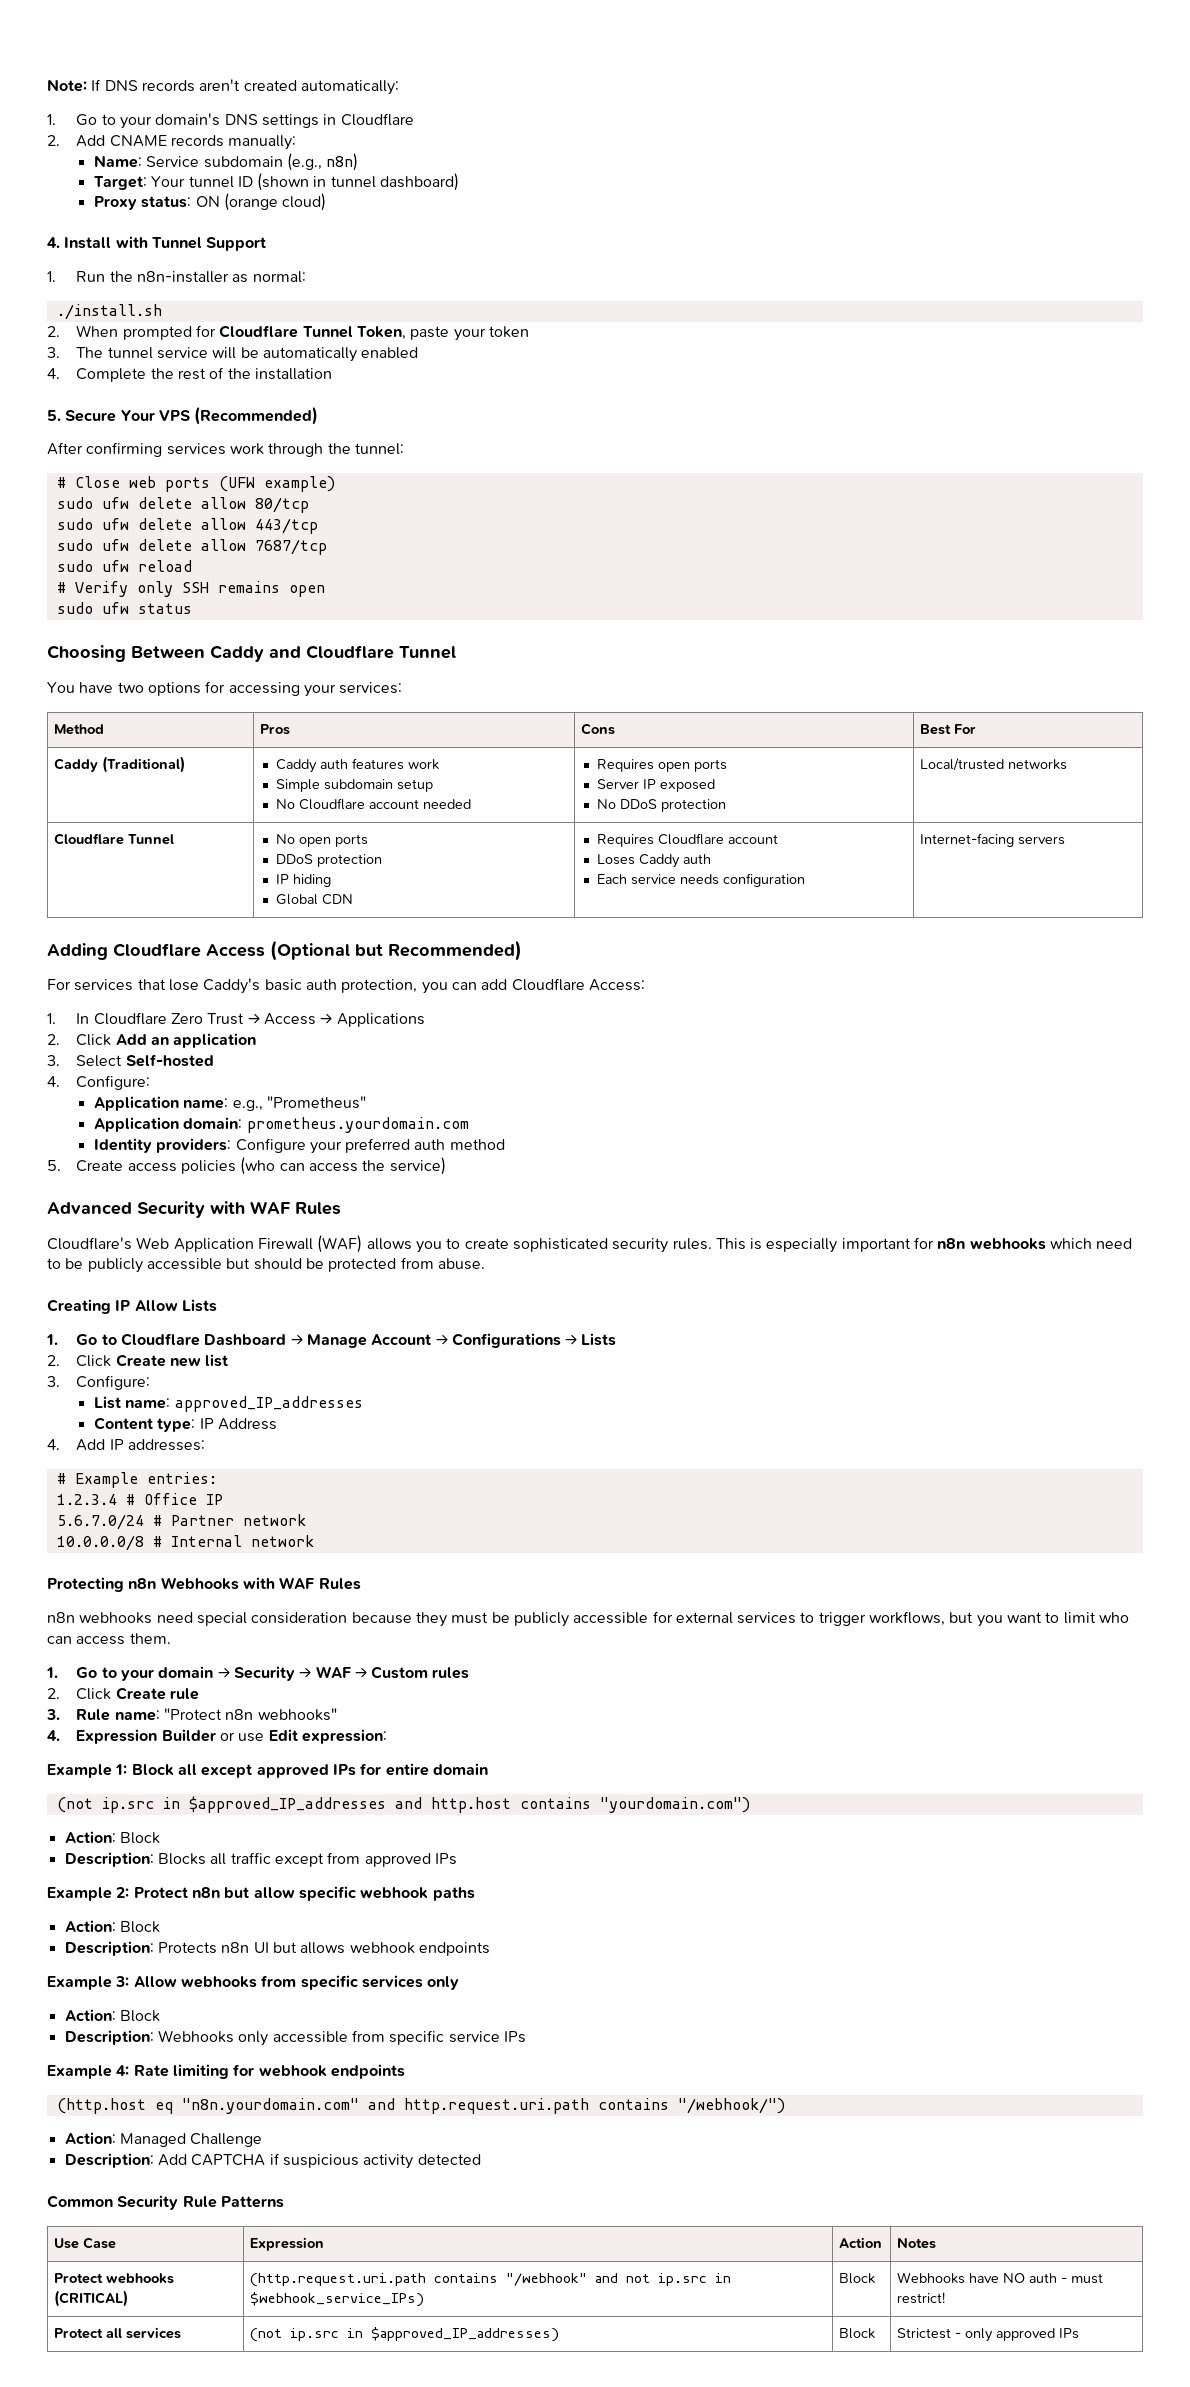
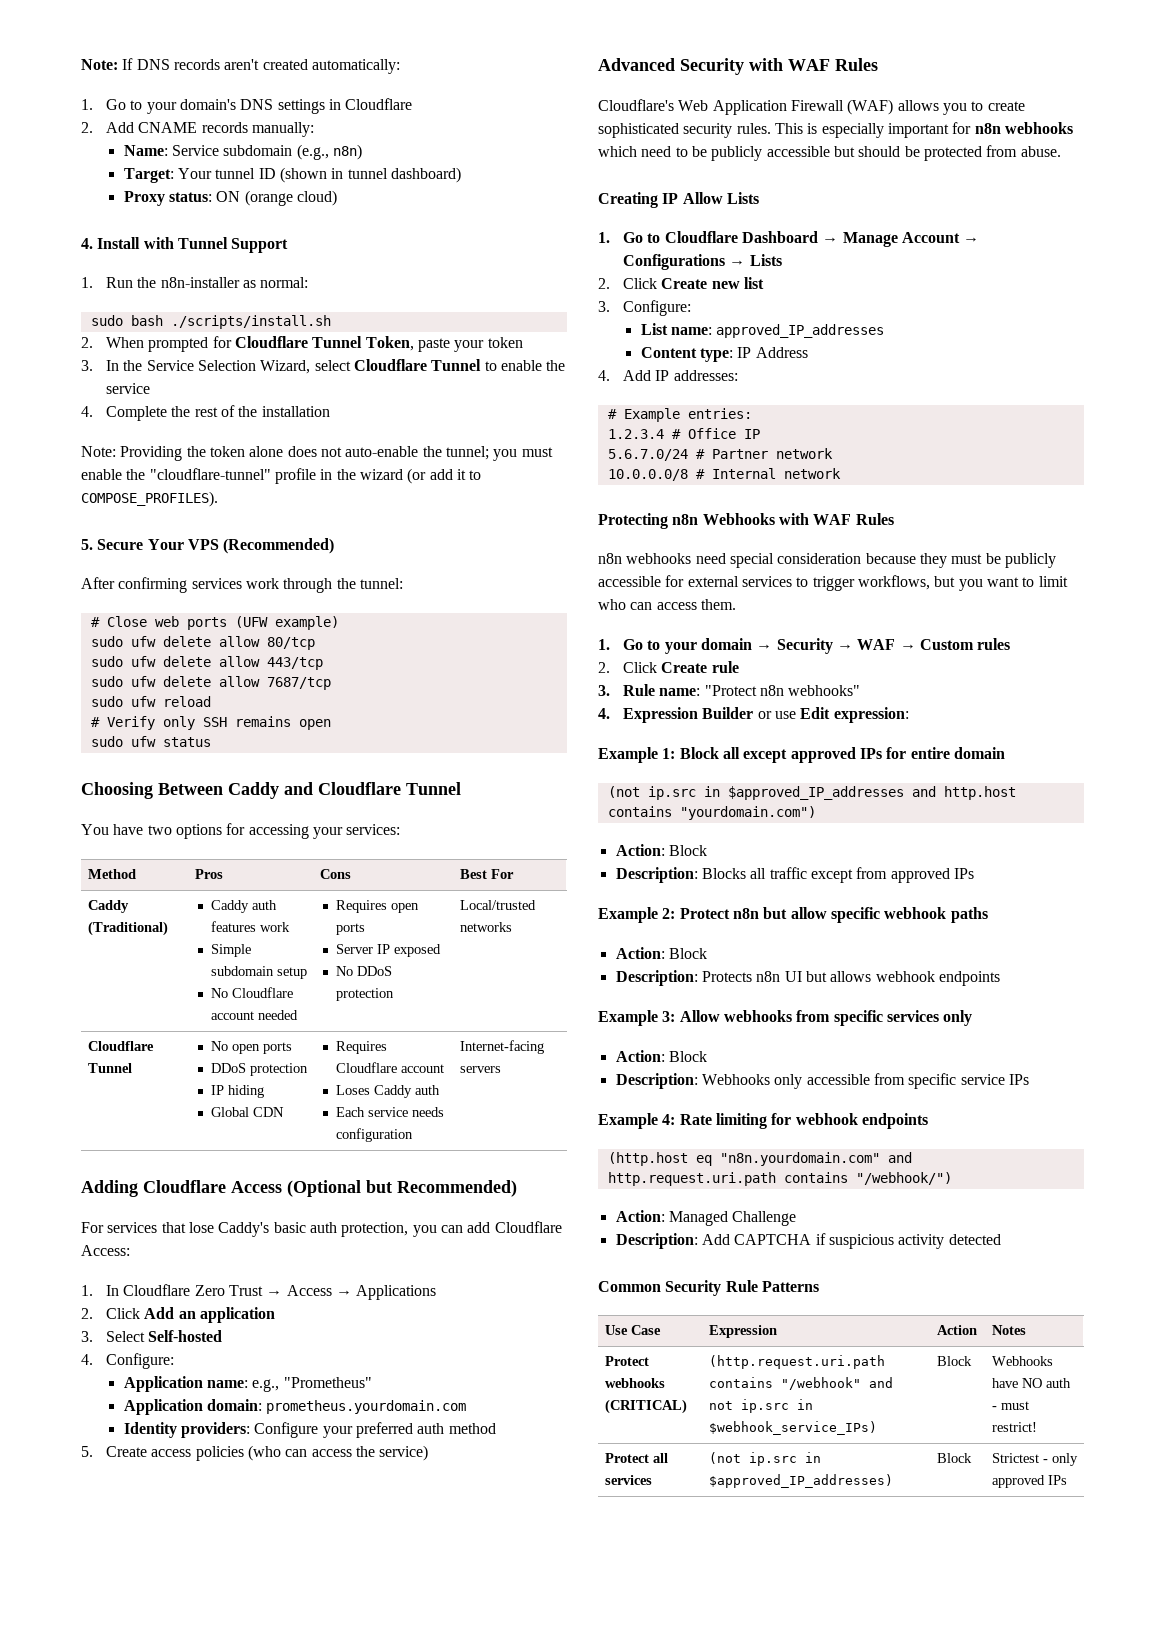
[56,304,162,320] ./install.sh -> [90,315,331,329] sudo bash ./scripts/install.sh
[76,347,419,362] The tunnel service will be automatically enabled -> [106,359,566,374] [106,383,151,394] In the Service Selection Wizard, select Cloudflare Tunnel to enable the service
(332, 374) none -> [81,446,553,461] [81,468,482,484] [81,491,218,507] // Note: Providing the token alone does not auto-enable the tunnel; you must enable the "cloudflare-tunnel" profile in the wizard (or add it to COMPOSE_PROFILES).

